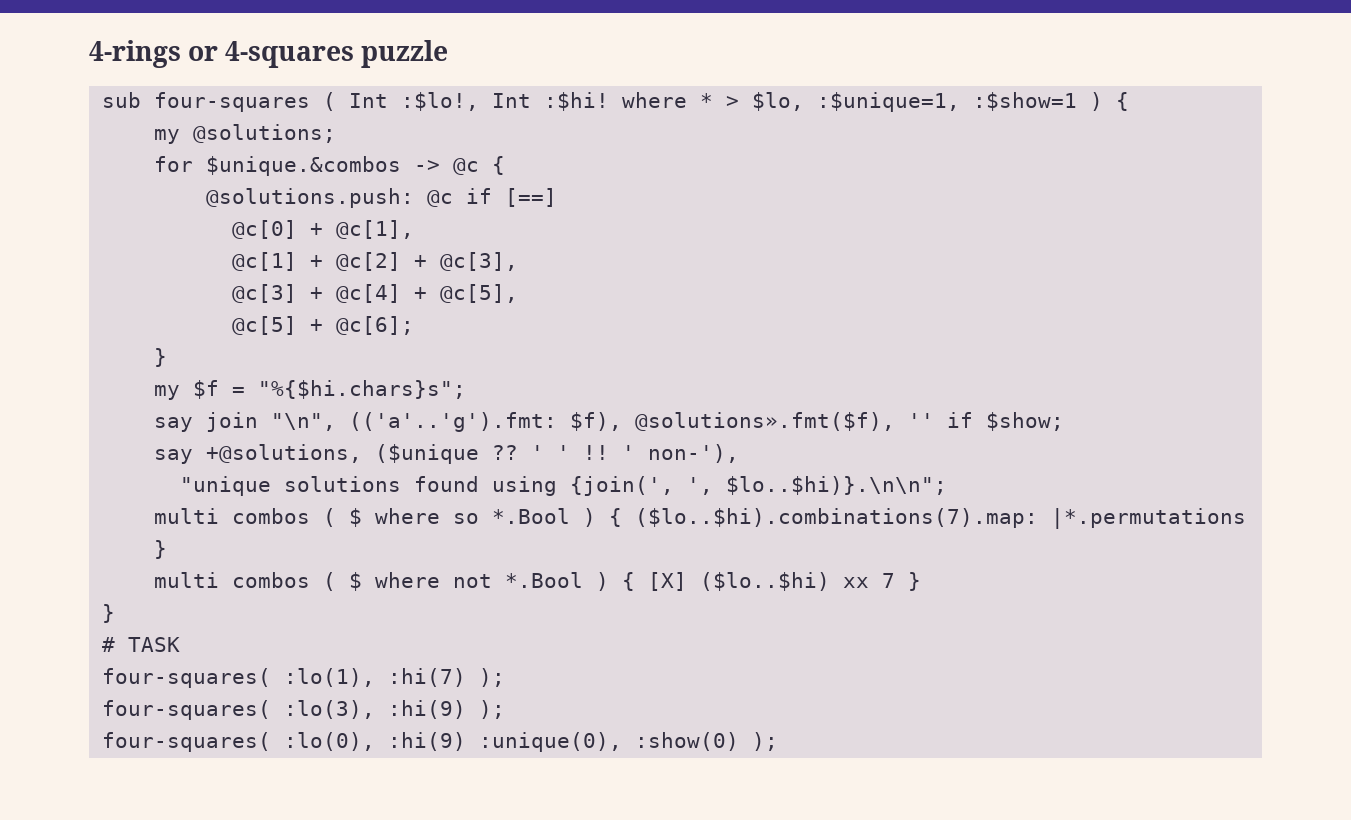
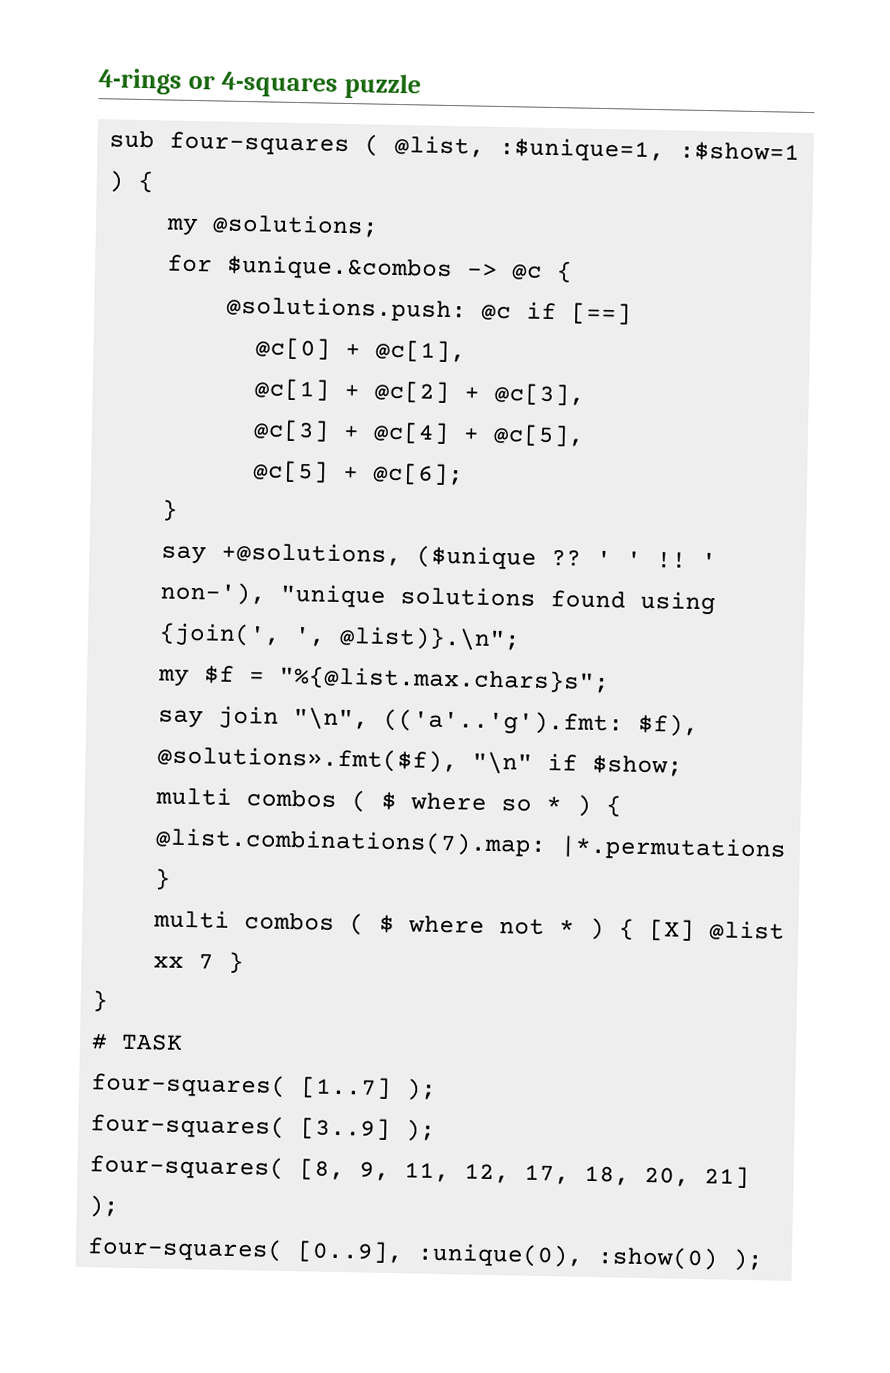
[348,92,804,111] Int :$lo!, Int :$hi! where * > $lo, -> [394,134,486,158] @list,
[153,380,466,400] [153,412,1064,432] // my $f = "%{$hi.chars}s"; // say join "\n", (('a'..'g').fmt: $f), @solutions».fmt($f), '' if $show; -> (179, 510) none
(739, 453) // -> (267, 593) none
[725,476,947,495] $lo..$hi)}.\n\n"; -> [339,625,522,652] [157,665,611,694] [158,705,700,737] [157,745,684,777] @list)}.\n"; // my $f = "%{@list.max.chars}s"; // say join "\n", (('a'..'g').fmt: $f), @solutions».fmt($f), "\n" if $show;
[491,508,1038,528] *.Bool ) { ($lo..$hi).combinations(7).map: -> [546,794,623,817] [155,827,548,858] * ) { @list.combinations(7).map:
[504,572,583,588] *.Bool -> [559,919,576,935] *
[699,572,830,591] ($lo..$hi) -> [709,920,786,941] @list
[283,668,505,687] [101,700,505,720] [101,732,466,752] :lo(1), :hi(7) ); // four-squares( :lo(3), :hi(9) ); // four-squares( :lo(0), :hi(9) -> [300,1076,438,1101] [90,1113,437,1142] [89,1154,751,1189] [88,1195,120,1218] [87,1236,405,1264] [1..7] ); // four-squares( [3..9] ); // four-squares( [8, 9, 11, 12, 17, 18, 20, 21] ); // four-squares( [0..9],

